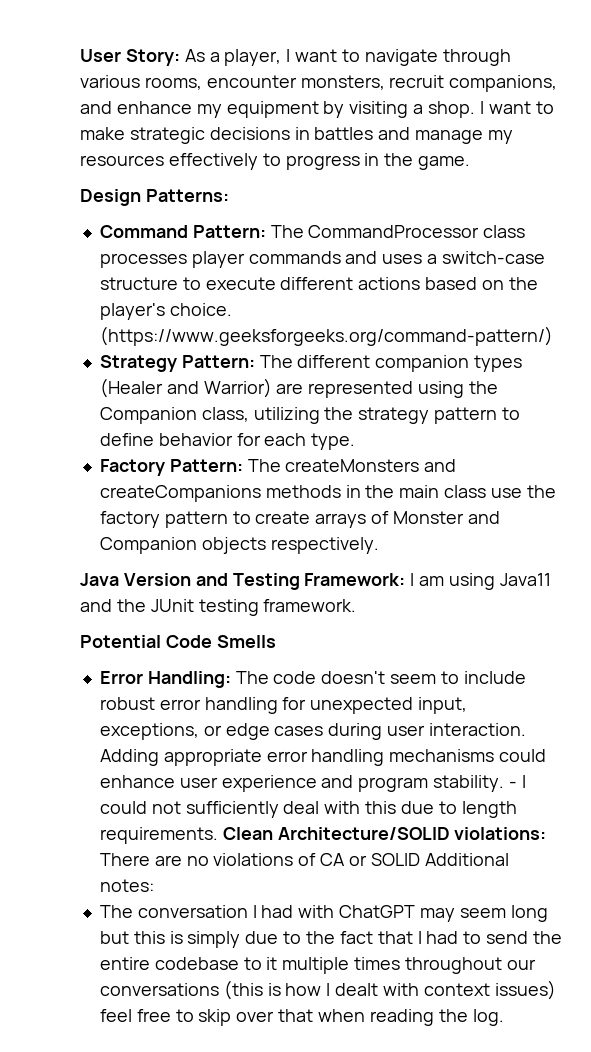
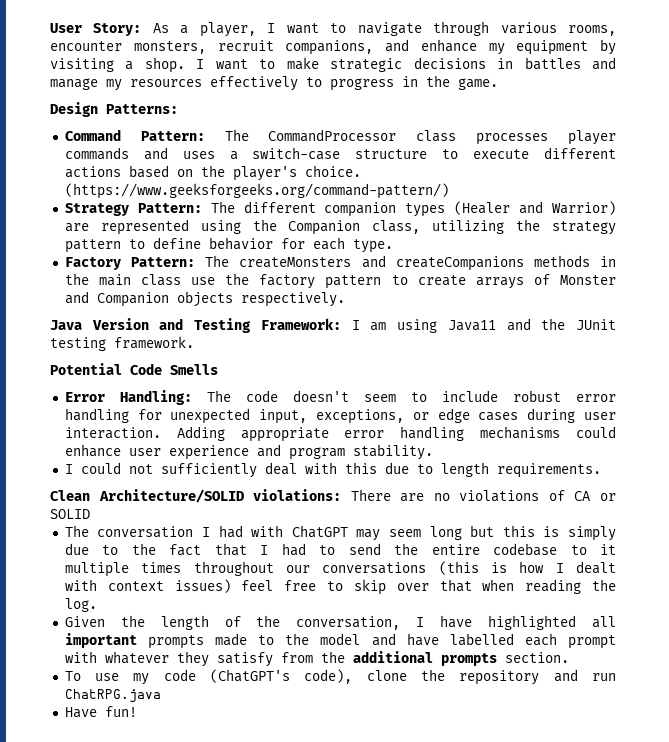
[508,781,517,788] - -> (433, 452) //
(218, 835) none -> (601, 470) //
[424,853,509,866] [99,879,154,892] Additional notes: -> (90, 514) none
(504, 1017) none -> [64,615,616,630] [64,633,616,649] [64,651,569,667] [64,669,616,685] [64,689,161,703] [64,706,137,718] // Given the length of the conversation, I have highlighted all important prompts made to the model and have labelled each prompt with whatever they satisfy from the additional prompts section. // To use my code (ChatGPT's code), clone the repository and run ChatRPG.java // Have fun!

